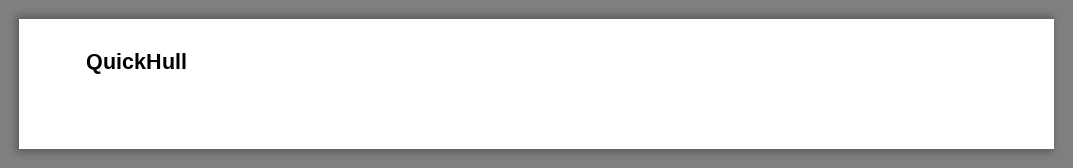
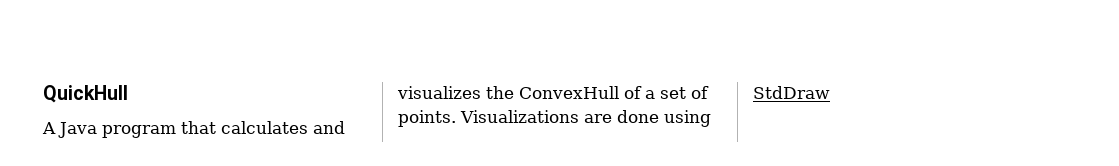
(187, 63) none -> [42,121,345,138] [397,86,709,99] [398,110,711,127] [753,86,830,99] // A Java program that calculates and visualizes the ConvexHull of a set of points. Visualizations are done using StdDraw

